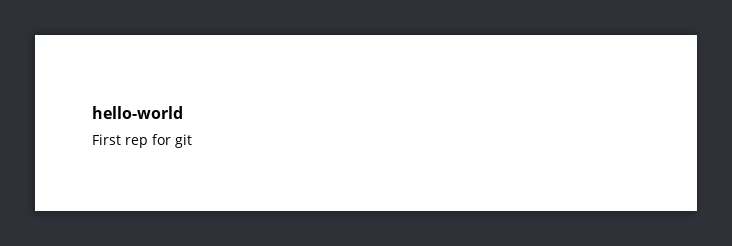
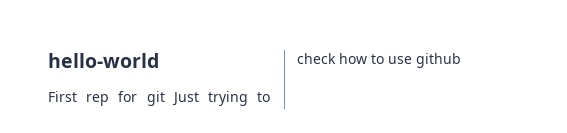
(192, 141) none -> [171,91,270,106] [297,53,461,68] Just trying to check how to use github

